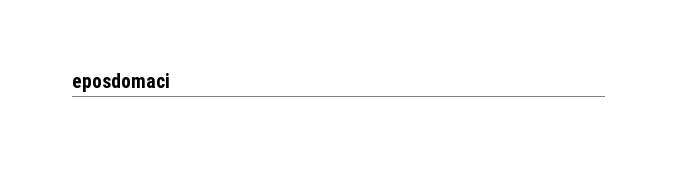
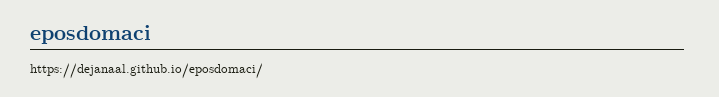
(170, 82) none -> [30,63,263,79] // https://dejanaal.github.io/eposdomaci/

